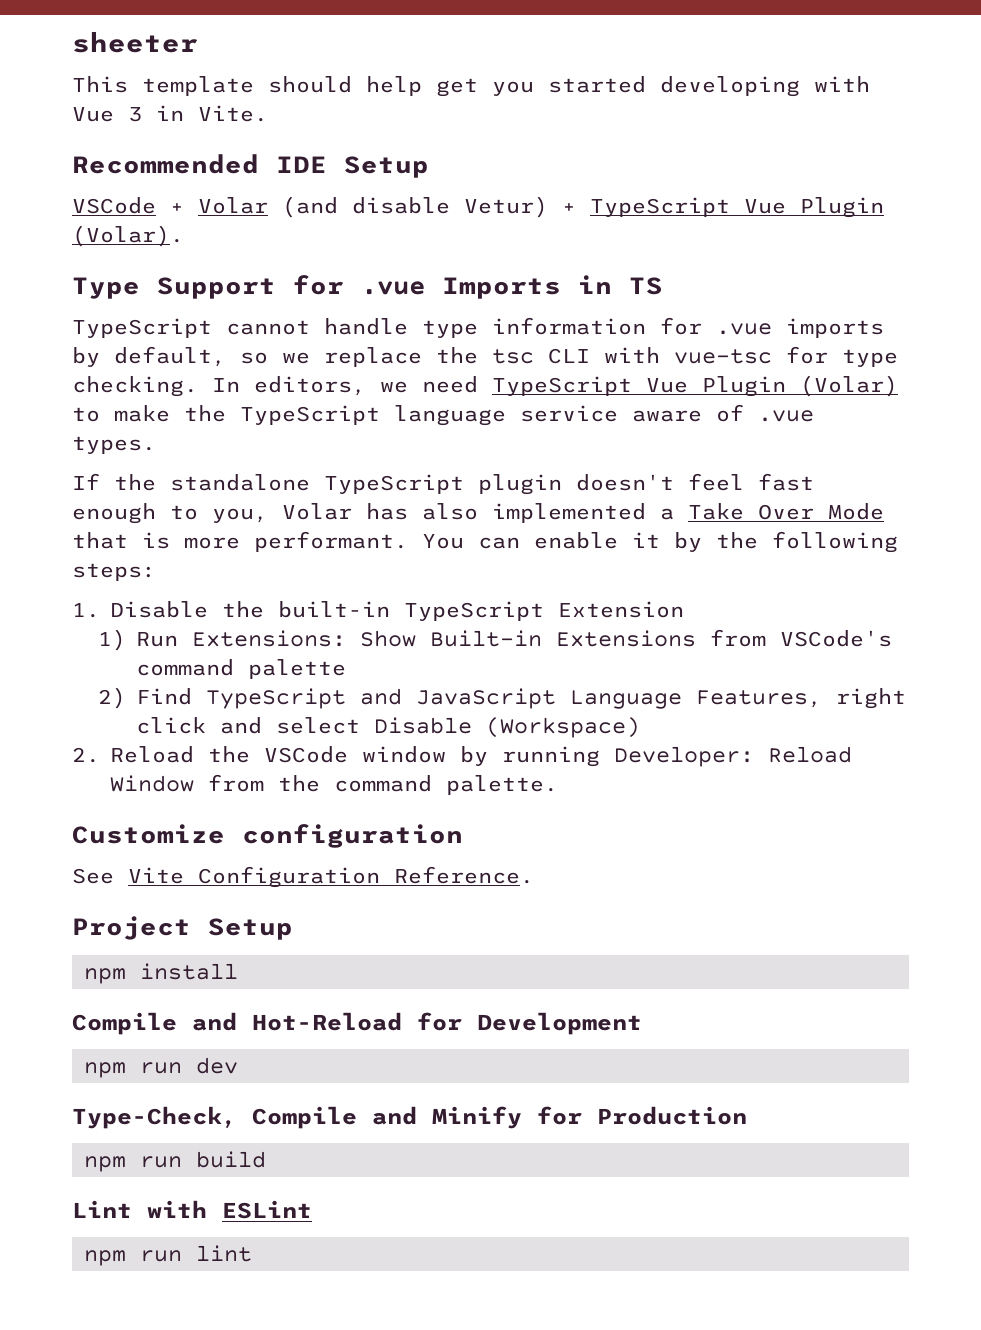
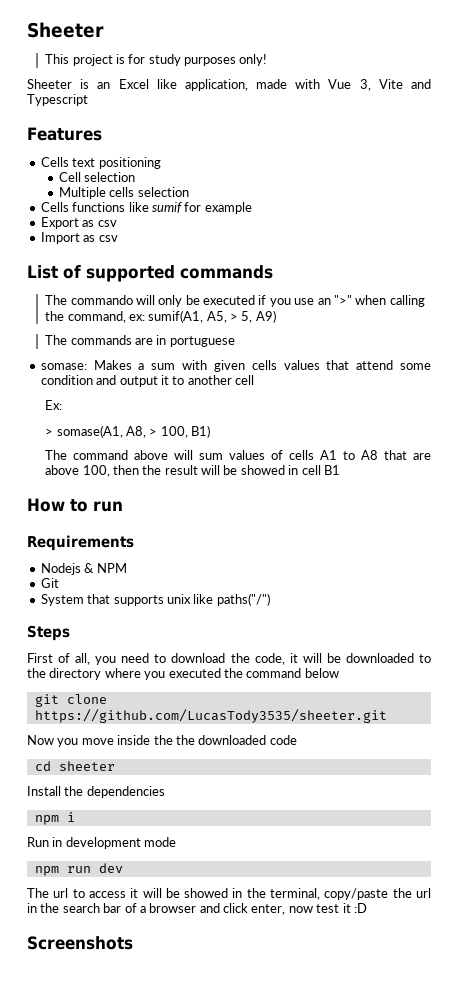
[72,32,198,53] [72,76,870,97] [72,105,268,122] [72,154,429,178] [72,196,884,218] [72,225,184,247] [72,275,663,299] [72,317,884,338] [72,346,898,367] [72,375,898,397] [72,404,814,426] [72,436,156,454] [72,473,814,495] [72,503,884,524] [72,531,898,553] [72,563,156,581] [72,601,684,621] [98,629,893,651] [136,659,347,679] [98,687,907,709] [136,717,641,738] [72,746,852,767] [110,774,558,795] [72,824,463,848] [72,866,534,888] [72,916,293,940] [84,963,238,984] [72,1012,642,1035] [84,1057,238,1078] [72,1106,747,1129] [84,1151,266,1172] [72,1200,312,1219] [84,1245,252,1266] sheeter // This template should help get you started developing with Vue 3 in Vite. // Recommended IDE Setup // VSCode + Volar (and disable Vetur) + TypeScript Vue Plugin (Volar). // Type Support for .vue Imports in TS // TypeScript cannot handle type information for .vue imports by default, so we replace the tsc CLI with vue-tsc for type checking. In editors, we need TypeScript Vue Plugin (Volar) to make the TypeScript language service aware of .vue types. // If the standalone TypeScript plugin doesn't feel fast enough to you, Volar has also implemented a Take Over Mode that is more performant. You can enable it by the following steps: // 1. Disable the built-in TypeScript Extension // 1) Run Extensions: Show Built-in Extensions from VSCode's command palette // 2) Find TypeScript and JavaScript Language Features, right click and select Disable (Workspace) // 2. Reload the VSCode window by running Developer: Reload Window from the command palette. // Customize configuration // See Vite Configuration Reference. // Project Setup // npm install // Compile and Hot-Reload for Development // npm run dev // Type-Check, Compile and Minify for Production // npm run build // Lint with ESLint // npm run lint -> [27,22,104,38] [45,54,268,66] [27,79,432,91] [27,94,88,106] [27,127,102,141] [40,157,161,169] [58,172,136,182] [58,187,189,199] [40,202,252,214] [40,217,117,229] [40,232,118,244] [27,265,273,282] [45,295,425,307] [45,310,276,323] [45,335,235,347] [40,360,431,372] [40,375,254,387] [45,400,63,410] [45,425,211,438] [45,450,431,460] [45,465,340,477] [27,498,123,512] [27,535,134,551] [40,563,127,575] [40,578,59,588] [40,593,270,606] [27,625,70,641] [27,653,432,665] [27,668,339,680] [34,694,107,707] [34,709,387,723] [27,735,297,747] [34,761,115,771] [27,786,165,798] [34,812,75,825] [27,837,177,849] [34,863,123,876] [27,888,432,900] [27,903,367,915] [27,936,133,950] Sheeter // This project is for study purposes only! // Sheeter is an Excel like application, made with Vue 3, Vite and Typescript // Features // Cells text positioning // Cell selection // Multiple cells selection // Cells functions like sumif for example // Export as csv // Import as csv // List of supported commands // The commando will only be executed if you use an ">" when calling the command, ex: sumif(A1, A5, > 5, A9) // The commands are in portuguese // somase: Makes a sum with given cells values that attend some condition and output it to another cell // Ex: // > somase(A1, A8, > 100, B1) // The command above will sum values of cells A1 to A8 that are above 100, then the result will be showed in cell B1 // How to run // Requirements // Nodejs & NPM // Git // System that supports unix like paths("/") // Steps // First of all, you need to download the code, it will be downloaded to the directory where you executed the command below // git clone https://github.com/LucasTody3535/sheeter.git // Now you move inside the the downloaded code // cd sheeter // Install the dependencies // npm i // Run in development mode // npm run dev // The url to access it will be showed in the terminal, copy/paste the url in the search bar of a browser and click enter, now test it :D // Screenshots

